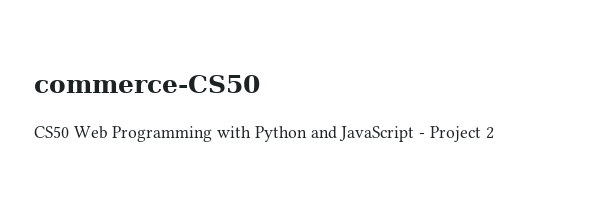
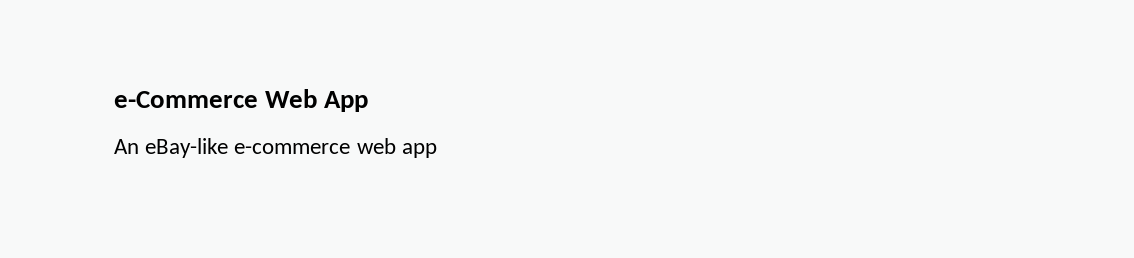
[34,75,260,93] [34,126,494,142] commerce-CS50 // CS50 Web Programming with Python and JavaScript - Project 2 -> [114,89,369,112] [114,138,437,158] e-Commerce Web App // An eBay-like e-commerce web app

